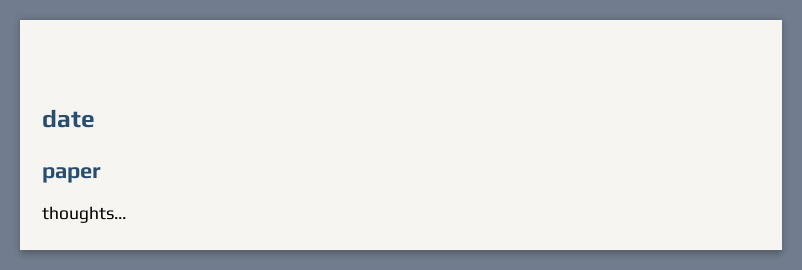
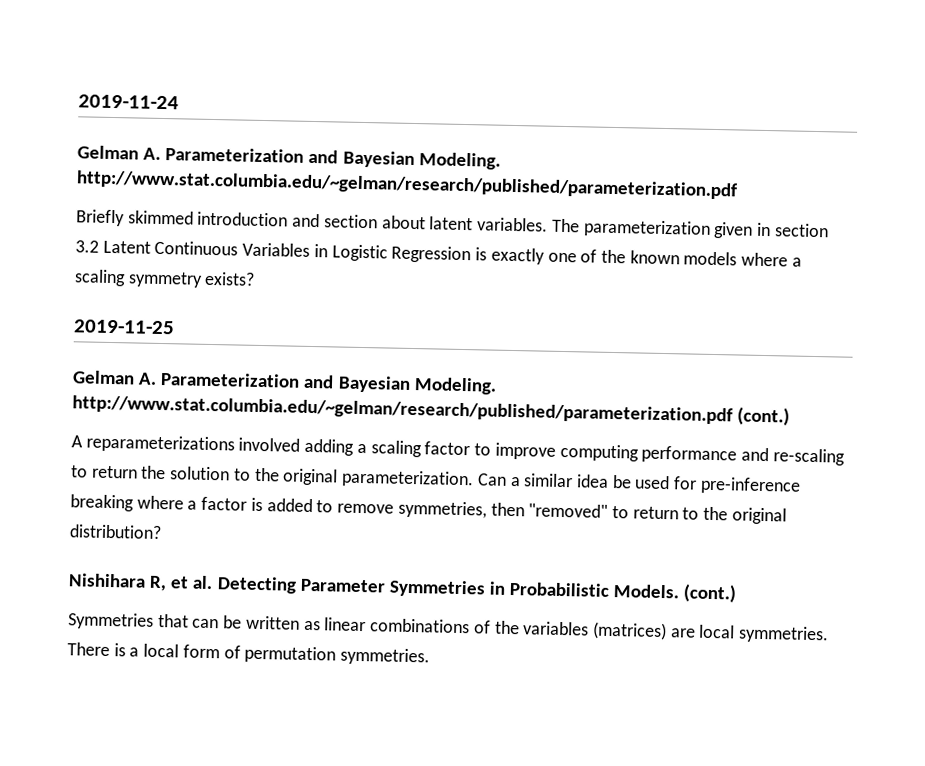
[42,109,95,128] [42,167,101,183] [42,206,126,223] date // paper // thoughts... -> [78,94,179,110] [77,145,501,170] [76,170,738,200] [76,209,829,239] [75,240,802,267] [74,269,256,288] [73,319,175,335] [72,370,497,395] [72,395,791,426] [71,434,845,466] [71,465,801,495] [70,494,787,525] [69,524,162,540] [68,573,738,603] [68,612,830,644] [67,642,431,666] 2019-11-24 // Gelman A. Parameterization and Bayesian Modeling. http://www.stat.columbia.edu/~gelman/research/published/parameterization.pdf // Briefly skimmed introduction and section about latent variables. The parameterization given in section 3.2 Latent Continuous Variables in Logistic Regression is exactly one of the known models where a scaling symmetry exists? // 2019-11-25 // Gelman A. Parameterization and Bayesian Modeling. http://www.stat.columbia.edu/~gelman/research/published/parameterization.pdf (cont.) // A reparameterizations involved adding a scaling factor to improve computing performance and re-scaling to return the solution to the original parameterization. Can a similar idea be used for pre-inference breaking where a factor is added to remove symmetries, then "removed" to return to the original distribution? // Nishihara R, et al. Detecting Parameter Symmetries in Probabilistic Models. (cont.) // Symmetries that can be written as linear combinations of the variables (matrices) are local symmetries. There is a local form of permutation symmetries.

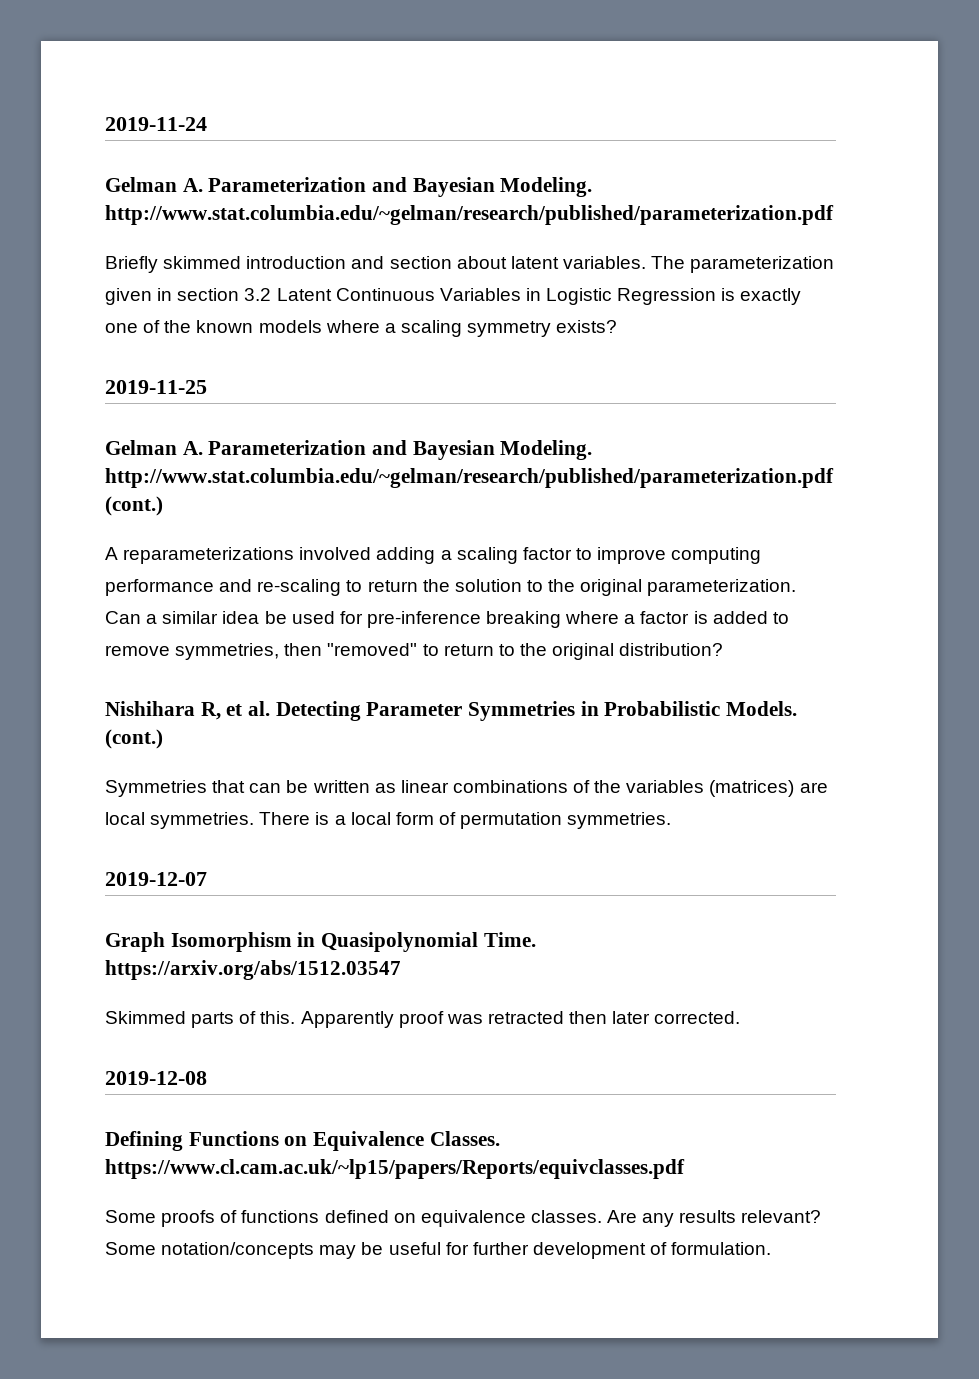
(431, 656) none -> [105,872,207,886] [105,932,536,952] [105,960,401,980] [105,1011,741,1028] [105,1071,207,1085] [105,1131,500,1151] [105,1159,685,1179] [105,1210,822,1227] [105,1242,772,1259] // 2019-12-07 // Graph Isomorphism in Quasipolynomial Time. https://arxiv.org/abs/1512.03547 // Skimmed parts of this. Apparently proof was retracted then later corrected. // 2019-12-08 // Defining Functions on Equivalence Classes. https://www.cl.cam.ac.uk/~lp15/papers/Reports/equivclasses.pdf // Some proofs of functions defined on equivalence classes. Are any results relevant? Some notation/concepts may be useful for further development of formulation.

